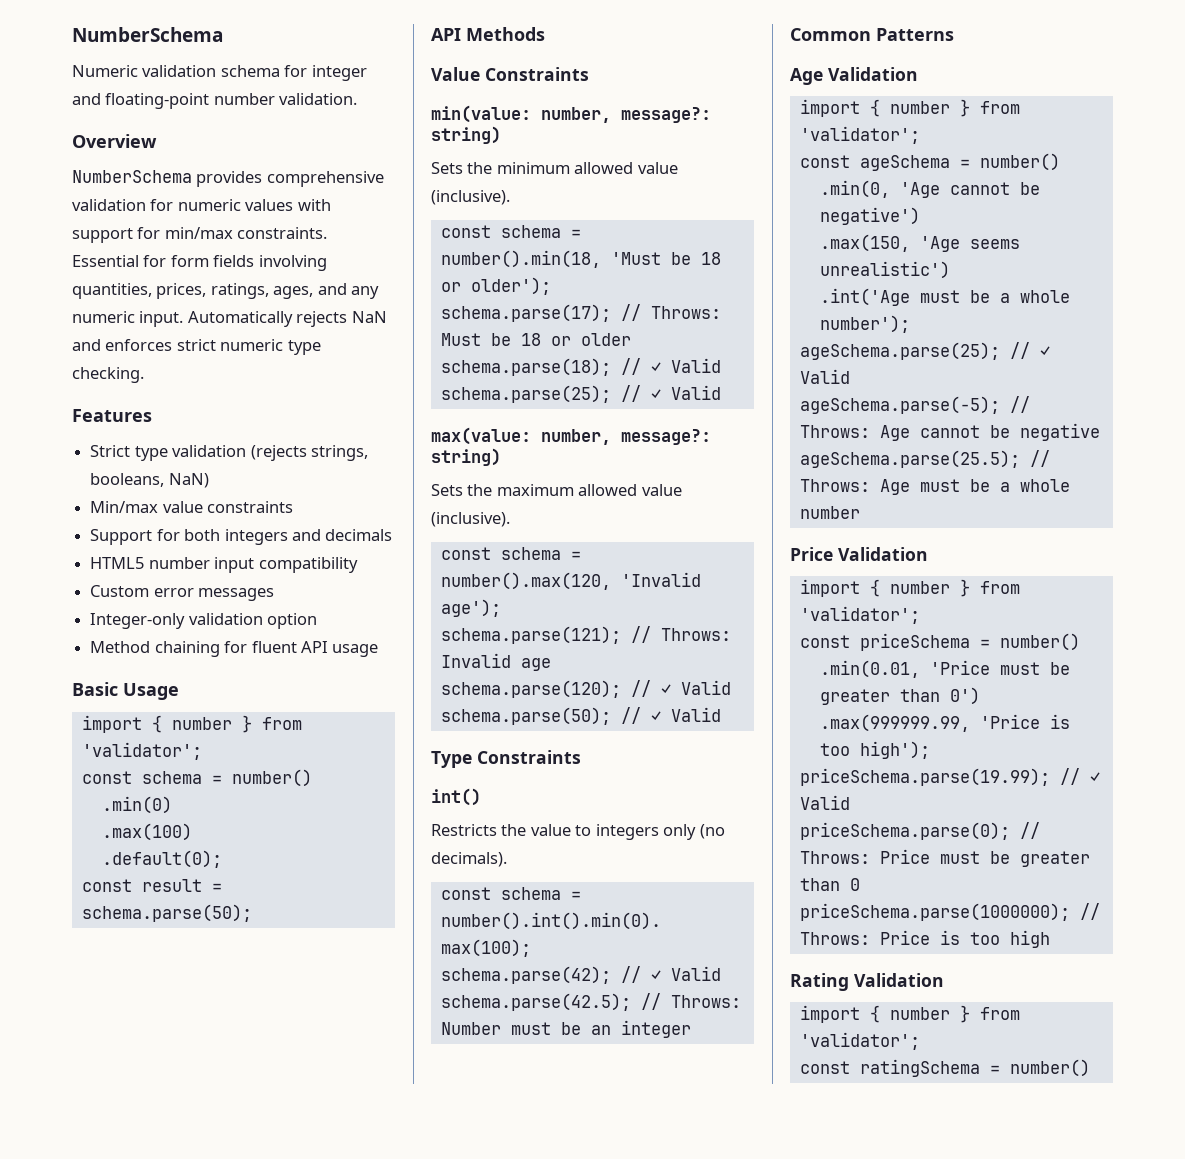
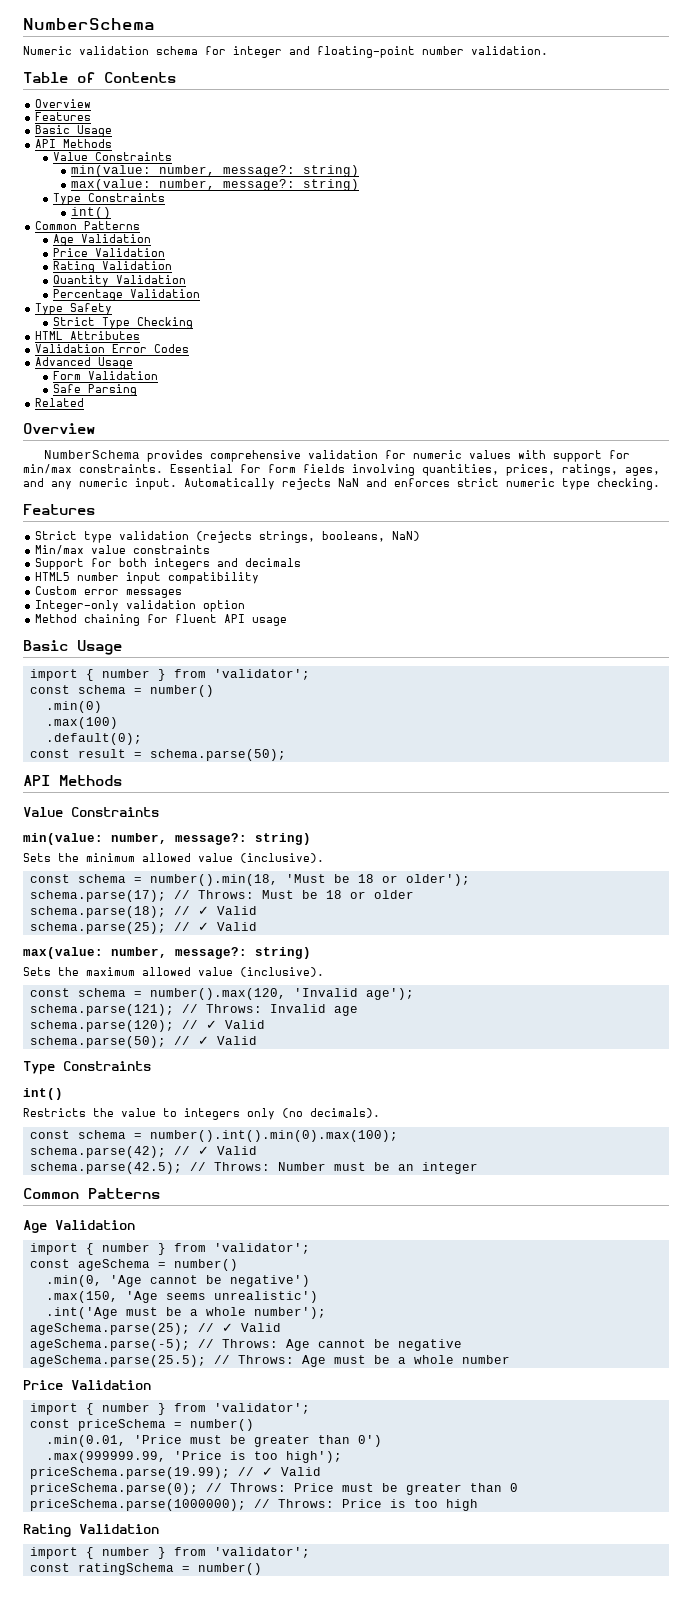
(358, 99) none -> [23,72,176,83] [35,99,92,108] [35,112,92,121] [35,125,113,137] [35,139,113,148] [53,152,173,161] [70,165,359,177] [70,179,359,191] [53,193,166,205] [70,207,111,219] [35,221,141,230] [53,234,152,246] [53,248,166,257] [53,261,173,273] [53,275,187,287] [53,289,201,301] [35,303,113,315] [53,317,194,329] [35,331,141,340] [35,344,190,353] [35,357,134,369] [53,371,159,380] [53,384,138,396] [35,398,85,407] // Table of Contents // Overview // Features // Basic Usage // API Methods // Value Constraints // min(value: number, message?: string) // max(value: number, message?: string) // Type Constraints // int() // Common Patterns // Age Validation // Price Validation // Rating Validation // Quantity Validation // Percentage Validation // Type Safety // Strict Type Checking // HTML Attributes // Validation Error Codes // Advanced Usage // Form Validation // Safe Parsing // Related

